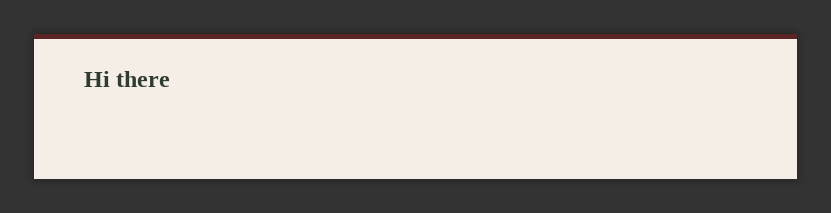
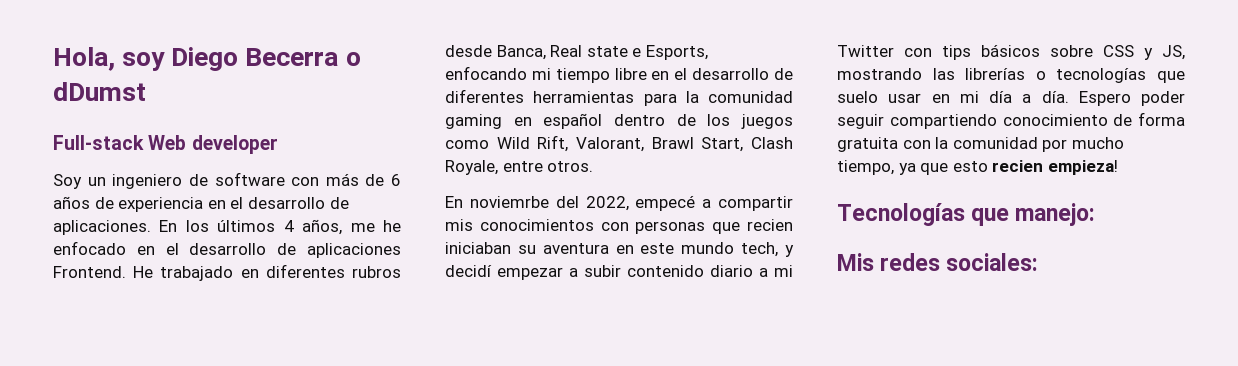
[84,71,171,87] Hi there -> [53,47,361,71] [53,82,146,101] [53,135,278,154] [53,172,401,189] [53,196,349,212] [53,219,401,235] [53,241,401,258] [53,264,401,281] [445,45,708,60] [445,66,793,83] [445,89,793,106] [445,113,793,129] [445,135,793,152] [445,160,594,175] [445,195,793,211] [445,219,793,234] [445,242,794,257] [445,265,793,280] [837,44,1185,60] [837,68,1185,83] [837,91,1185,106] [837,112,1185,129] [837,137,1124,152] [837,160,1118,175] [837,203,1096,226] [837,253,1039,271] Hola, soy Diego Becerra o dDumst // Full-stack Web developer // Soy un ingeniero de software con más de 6 años de experiencia en el desarrollo de aplicaciones. En los últimos 4 años, me he enfocado en el desarrollo de aplicaciones Frontend. He trabajado en diferentes rubros desde Banca, Real state e Esports, enfocando mi tiempo libre en el desarrollo de diferentes herramientas para la comunidad gaming en español dentro de los juegos como Wild Rift, Valorant, Brawl Start, Clash Royale, entre otros. // En noviemrbe del 2022, empecé a compartir mis conocimientos con personas que recien iniciaban su aventura en este mundo tech, y decidí empezar a subir contenido diario a mi Twitter con tips básicos sobre CSS y JS, mostrando las librerías o tecnologías que suelo usar en mi día a día. Espero poder seguir compartiendo conocimiento de forma gratuita con la comunidad por mucho tiempo, ya que esto recien empieza! // Tecnologías que manejo: // Mis redes sociales:

